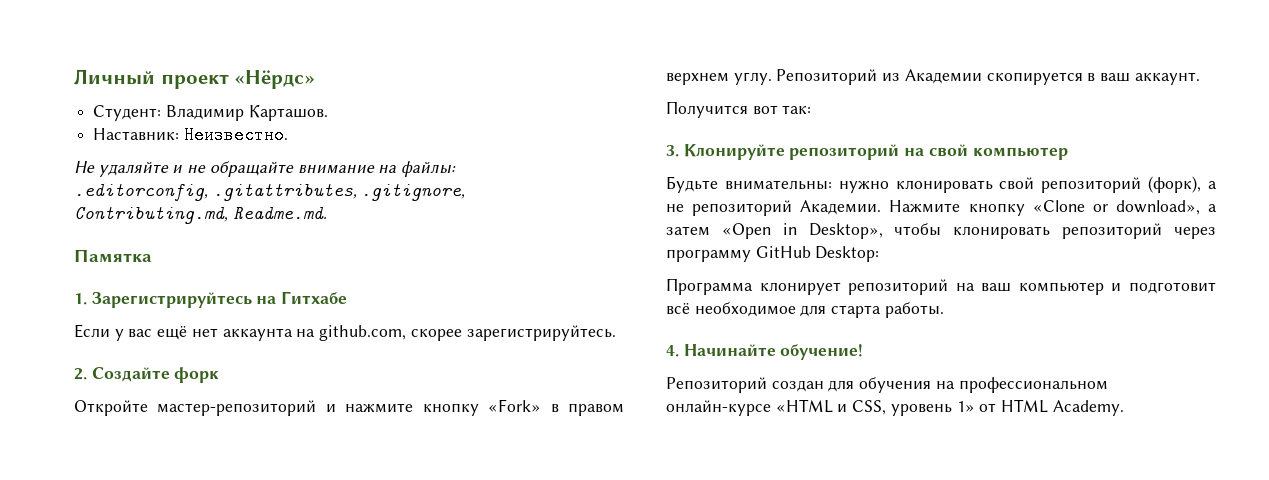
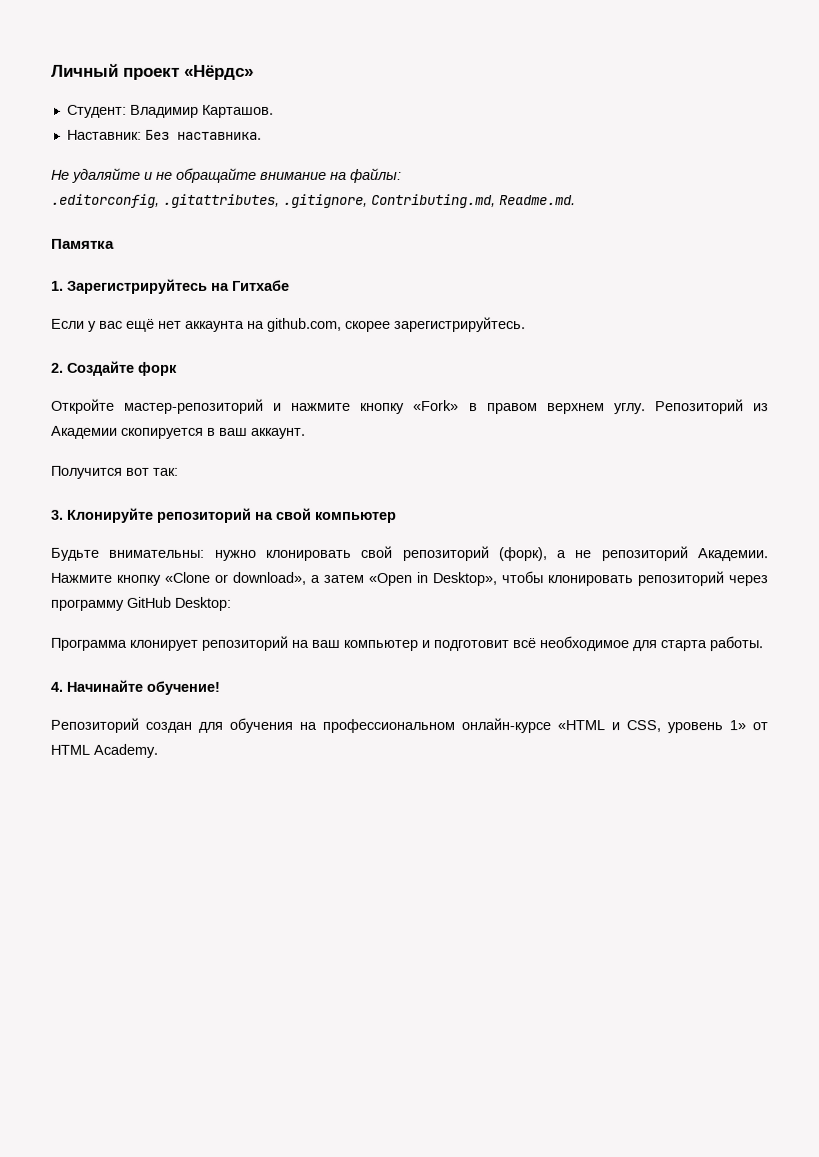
[183,128,288,144] Неизвестно. -> [144,129,262,140] Без наставника.

